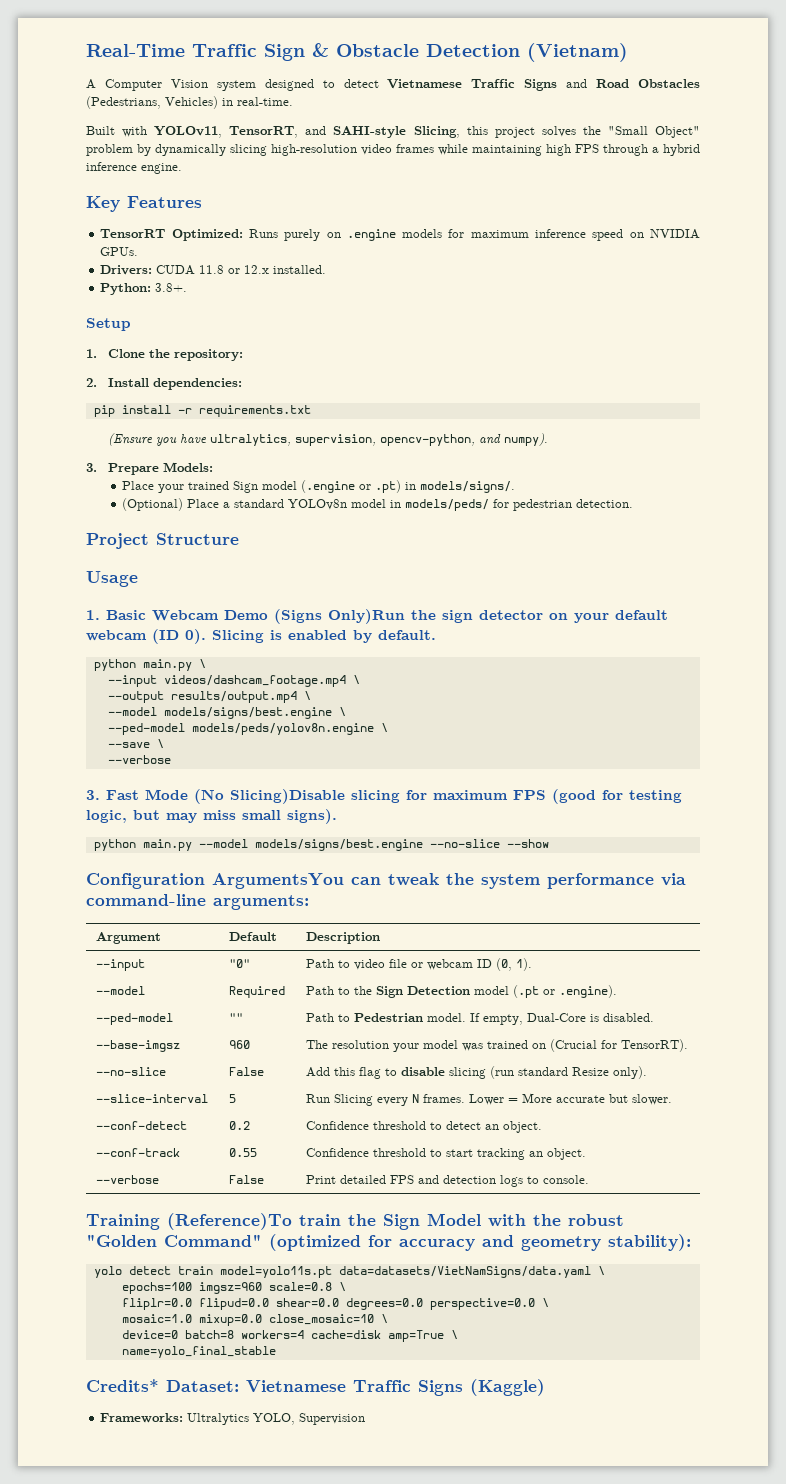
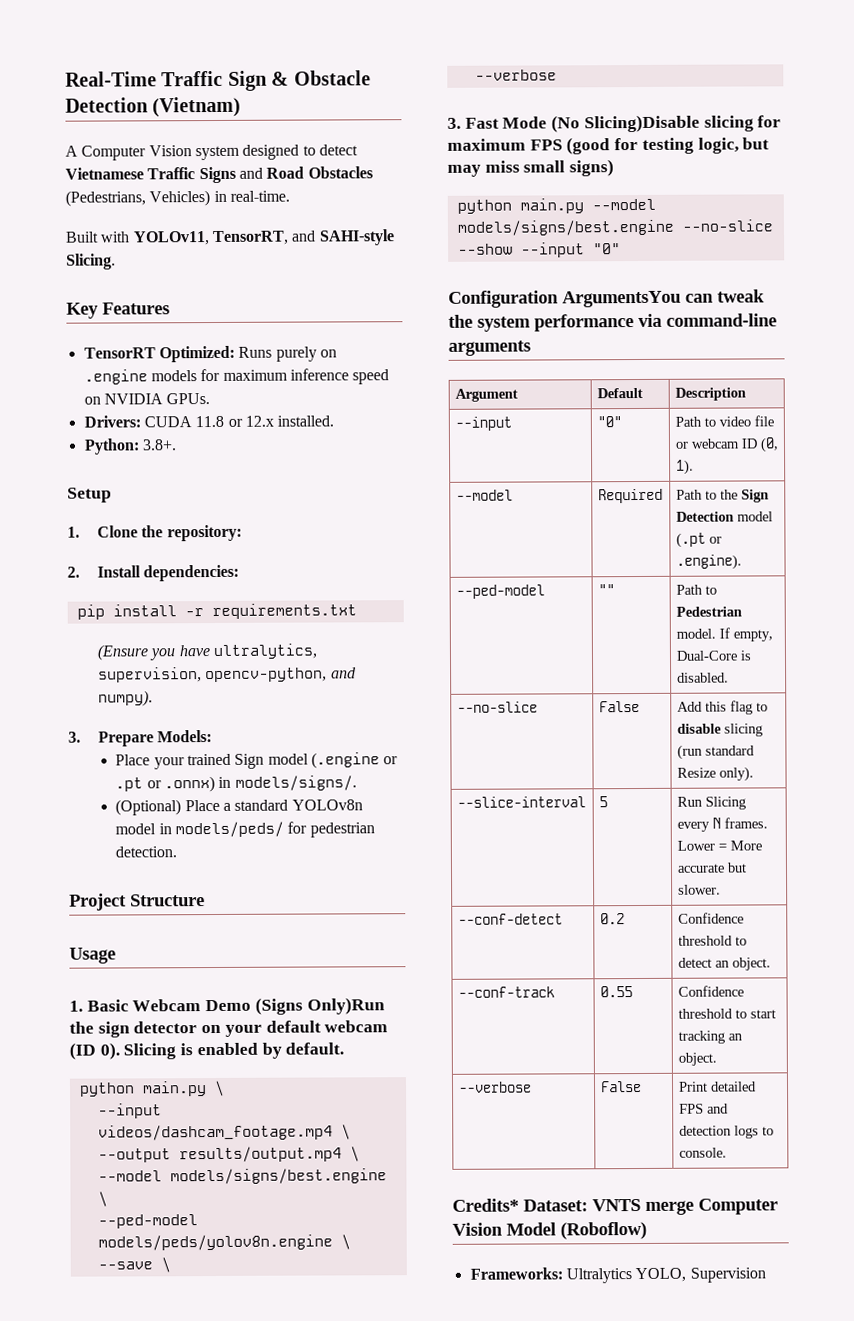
[413,126,700,138] [86,144,700,156] [86,162,182,174] Slicing, this project solves the "Small Object" problem by dynamically slicing high-resolution video frames while maintaining high FPS through a hybrid inference engine. -> [66,253,116,270] Slicing.
[375,480,402,493] .pt) -> [115,775,216,793] .pt or .onnx)
[287,809,337,824] signs). -> [569,159,615,177] signs)
(549, 843) none -> [520,242,621,258] --input "0"
[213,895,309,910] arguments: -> [448,340,531,356] arguments
[96,1040,181,1052] [229,1040,251,1049] [306,1039,689,1052] // --base-imgsz | 960 | The resolution your model was trained on (Crucial for TensorRT). -> (729, 677) none
[86,1213,624,1230] [86,1234,691,1251] [93,1266,605,1278] [121,1282,346,1294] [121,1298,549,1310] [121,1314,388,1326] [121,1330,458,1342] [121,1346,276,1358] [86,1379,545,1396] Training (Reference)To train the Sign Model with the robust "Golden Command" (optimized for accuracy and geometry stability): // yolo detect train model=yolo11s.pt data=datasets/VietNamSigns/data.yaml \ // epochs=100 imgsz=960 scale=0.8 \ // fliplr=0.0 flipud=0.0 shear=0.0 degrees=0.0 perspective=0.0 \ // mosaic=1.0 mixup=0.0 close_mosaic=10 \ // device=0 batch=8 workers=4 cache=disk amp=True \ // name=yolo_final_stable // Credits* Dataset: Vietnamese Traffic Signs (Kaggle) -> [452,1198,778,1215] [452,1221,647,1240] Credits* Dataset: VNTS merge Computer Vision Model (Roboflow)

